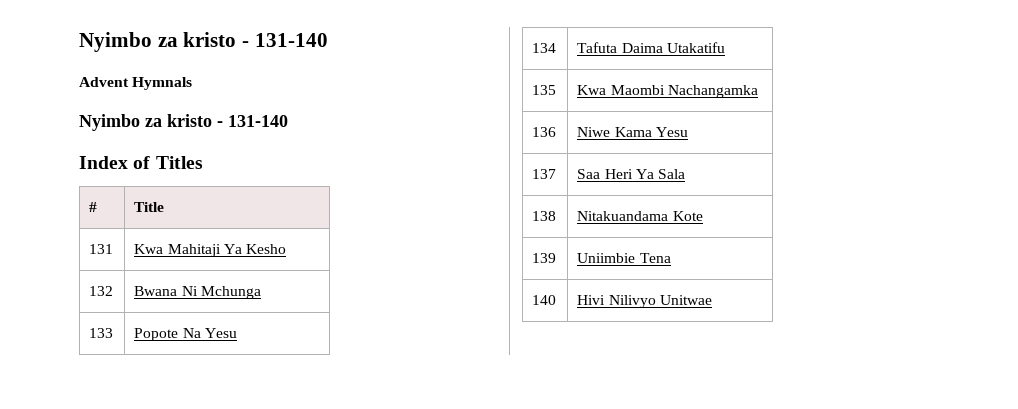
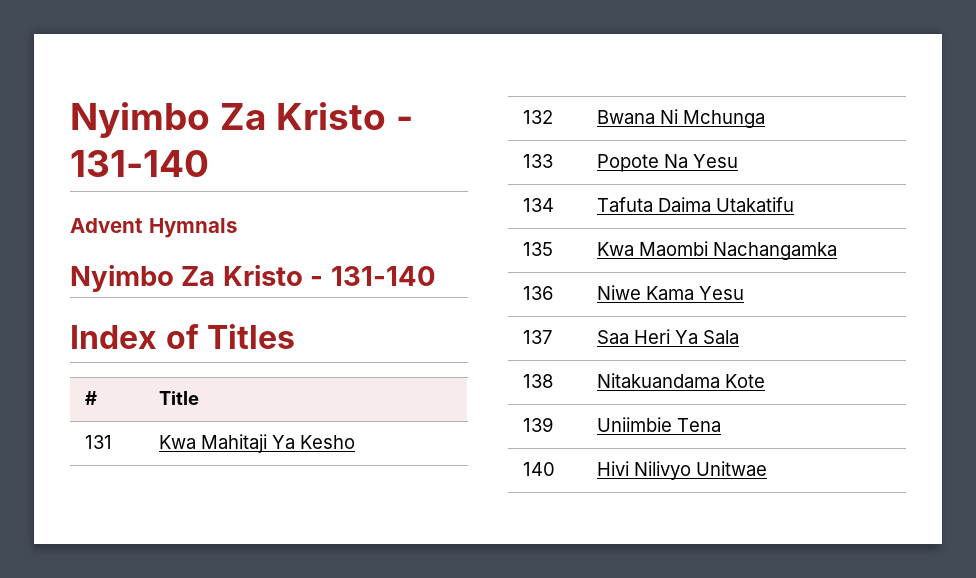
[79,32,237,52] Nyimbo za kristo -> [70,102,386,138] Nyimbo Za Kristo
[145,114,212,127] za kristo -> [181,264,303,286] Za Kristo

